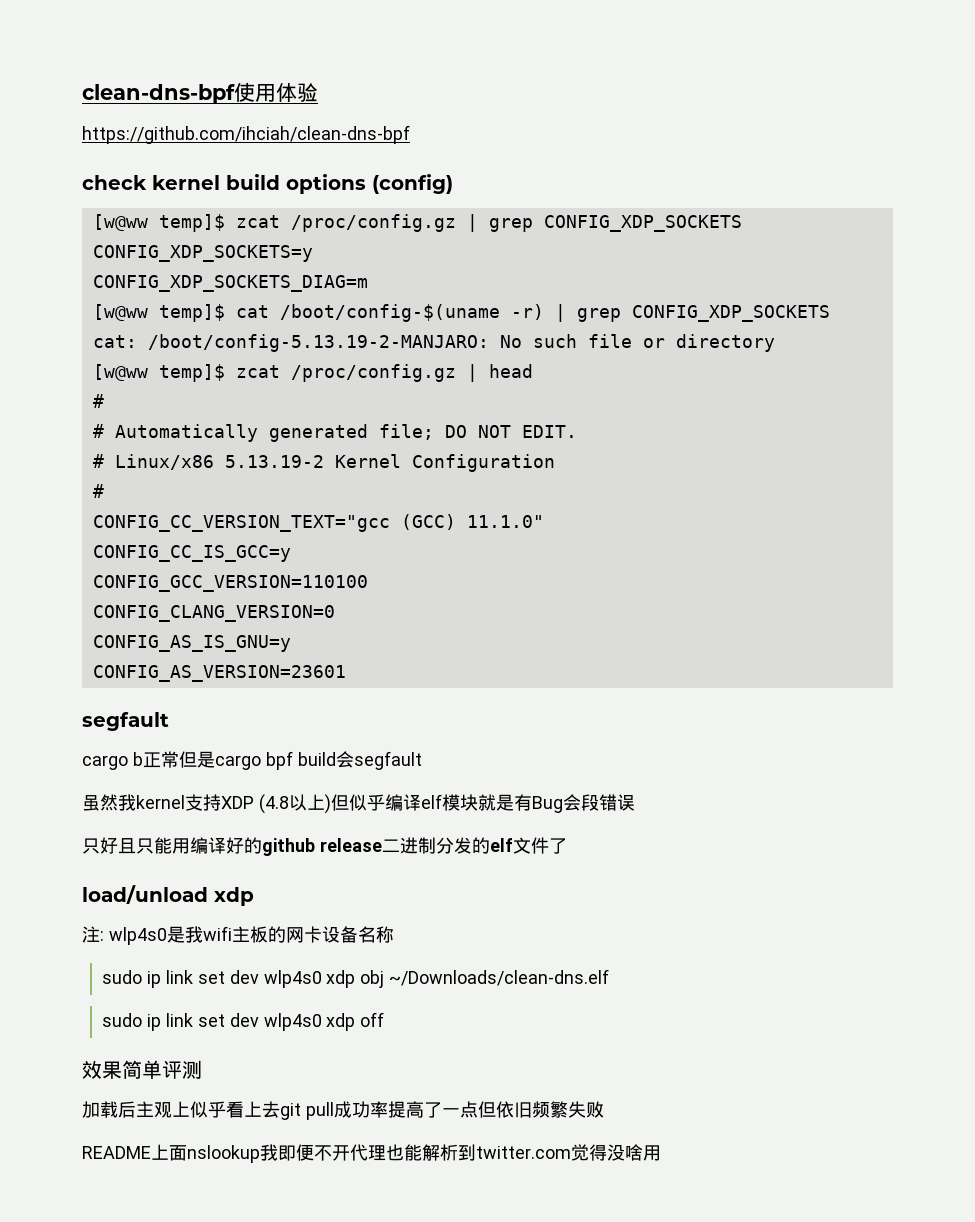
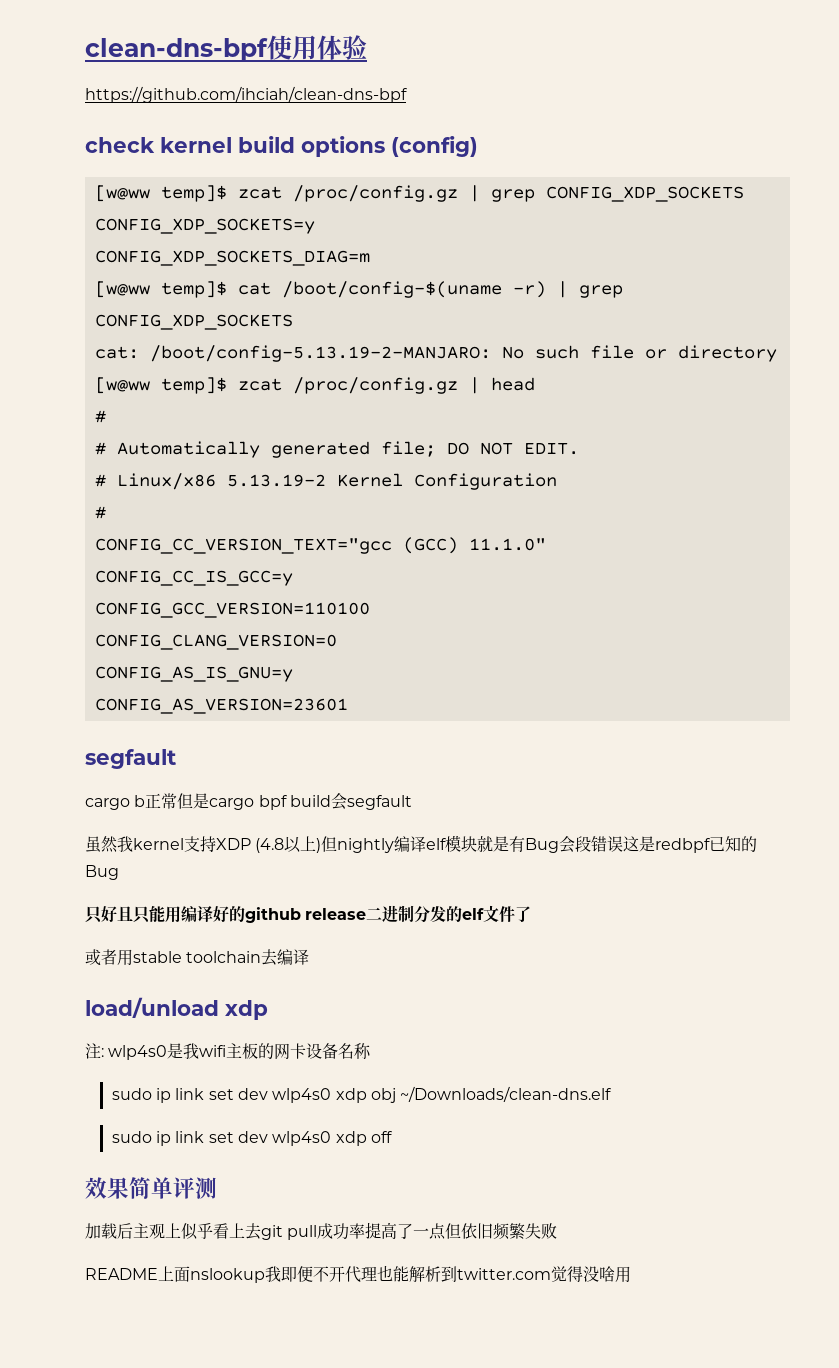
[348,794,385,811] 似乎 -> [337,838,395,853] nightly
(635, 802) none -> [623,836,758,853] [85,865,119,880] 这是redbpf已知的Bug
(567, 846) none -> [85,949,310,966] // 或者用stable toolchain去编译

